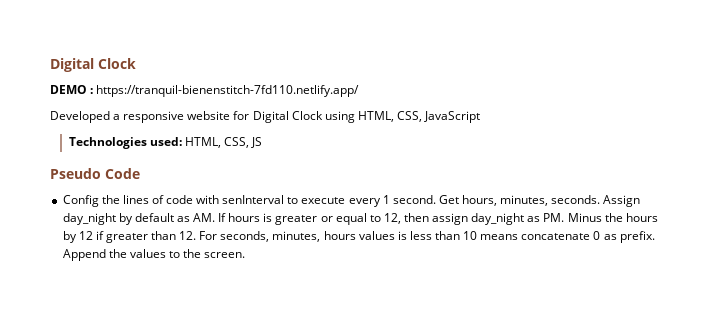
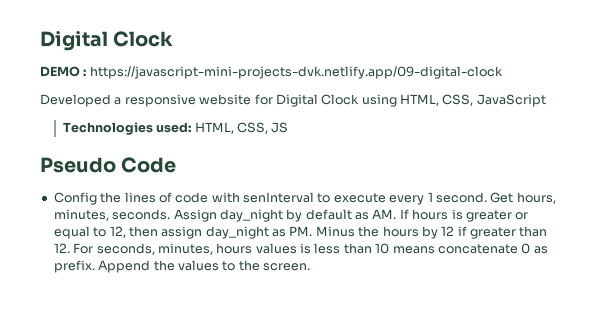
[96,85,360,97] https://tranquil-bienenstitch-7fd110.netlify.app/ -> [89,66,503,79] https://javascript-mini-projects-dvk.netlify.app/09-digital-clock

